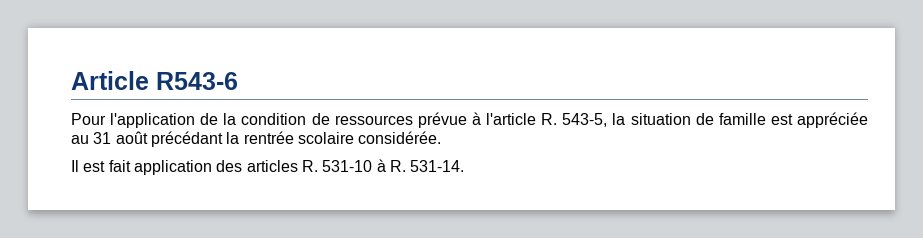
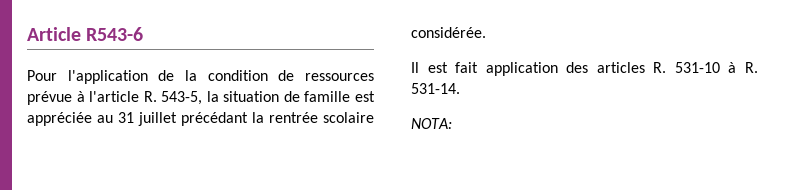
[115,131,148,144] août -> [138,112,177,126] juillet
(465, 166) none -> [411,118,452,129] // NOTA:

